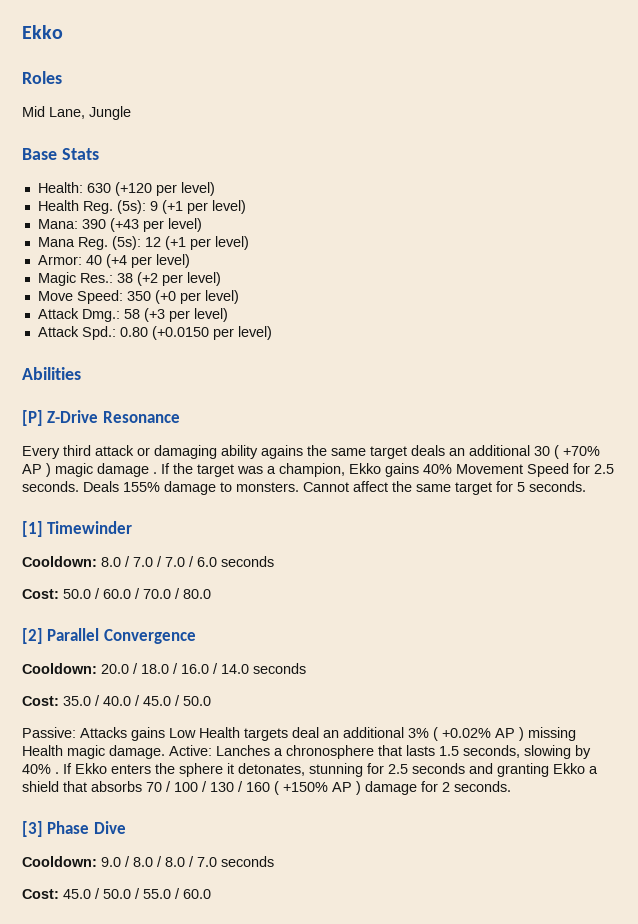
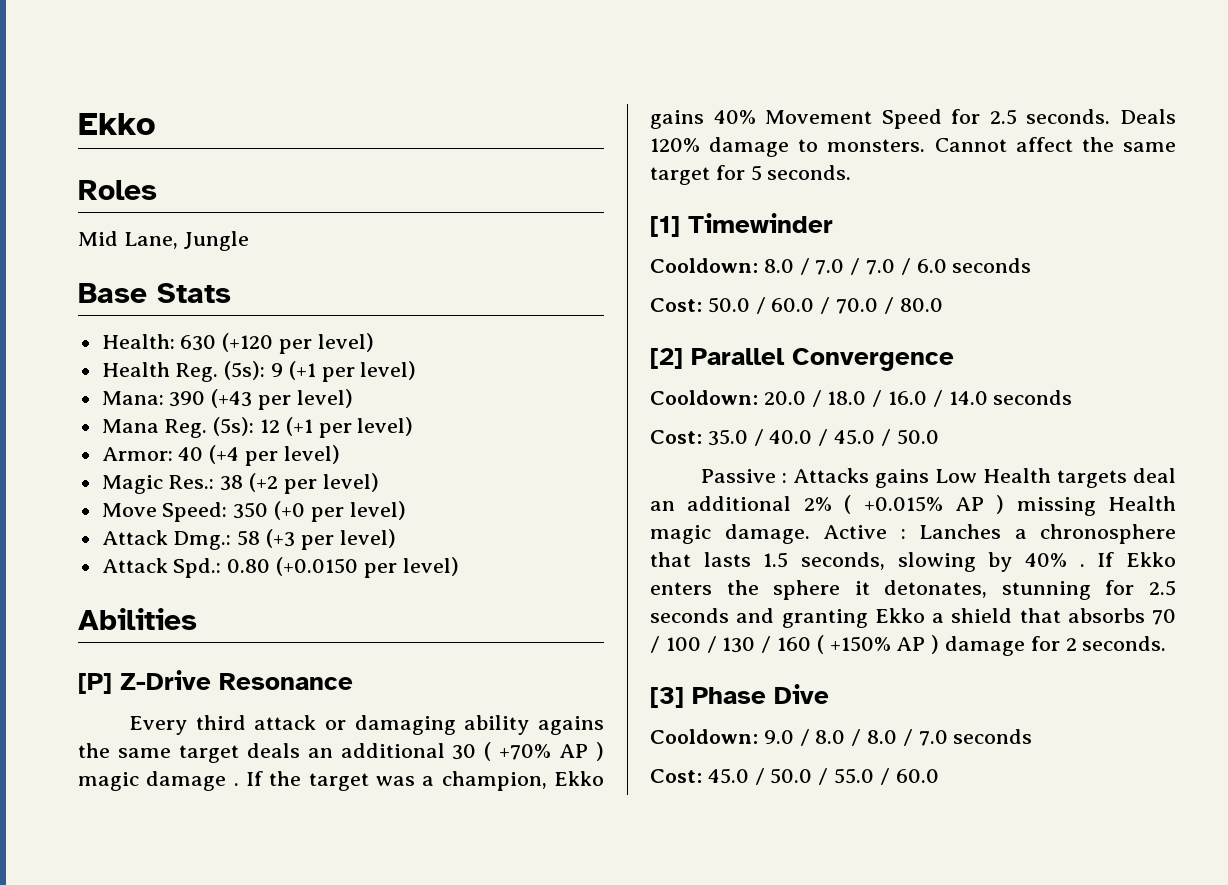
[123,482,160,492] 155% -> [650,138,700,152] 120%
[22,727,76,738] Passive: -> [701,469,788,483] Passive :
[408,727,491,741] 3% ( +0.02% -> [803,495,943,514] 2% ( +0.015%
[169,745,212,756] Active: -> [823,525,906,539] Active :

